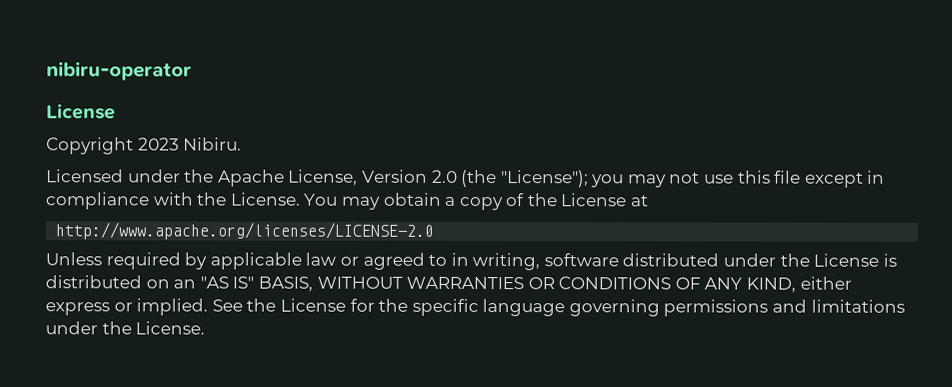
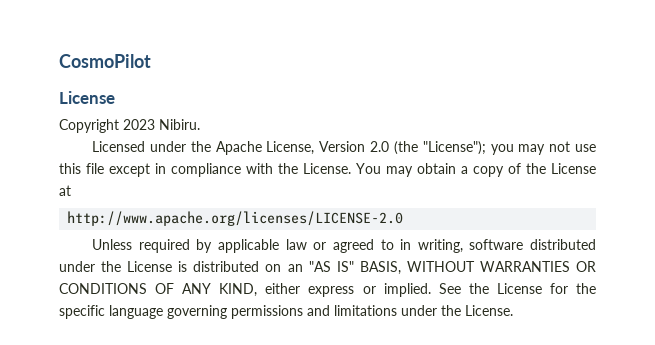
[46,61,192,81] nibiru-operator -> [59,54,151,68] CosmoPilot

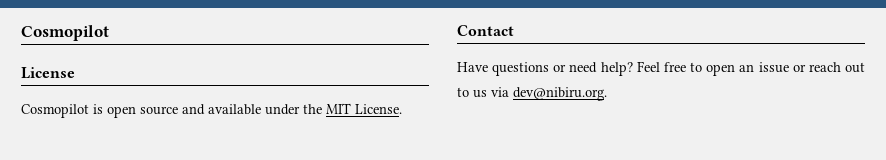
[59,54,151,68] CosmoPilot -> [21,25,109,41] Cosmopilot
[59,119,200,133] [92,141,597,155] [59,163,596,177] [59,185,71,196] [67,211,404,226] [92,239,596,253] [59,261,596,275] [59,283,596,297] [59,305,513,319] Copyright 2023 Nibiru. // Licensed under the Apache License, Version 2.0 (the "License"); you may not use this file except in compliance with the License. You may obtain a copy of the License at // http://www.apache.org/licenses/LICENSE-2.0 // Unless required by applicable law or agreed to in writing, software distributed under the License is distributed on an "AS IS" BASIS, WITHOUT WARRANTIES OR CONDITIONS OF ANY KIND, either express or implied. See the License for the specific language governing permissions and limitations under the License. -> [21,103,402,118] [457,25,514,36] [457,61,865,76] [457,87,607,101] Cosmopilot is open source and available under the MIT License. // Contact // Have questions or need help? Feel free to open an issue or reach out to us via dev@nibiru.org.

